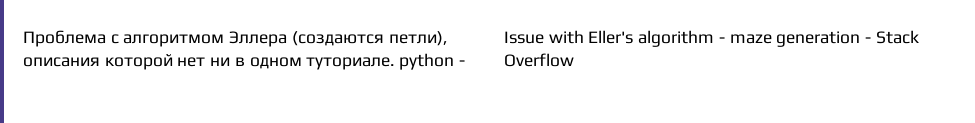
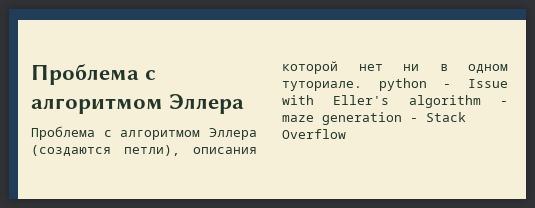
[23,30,288,47] Проблема с алгоритмом Эллера -> [31,64,157,85] [31,94,245,114] [31,126,257,140] Проблема с алгоритмом Эллера // Проблема с алгоритмом Эллера

